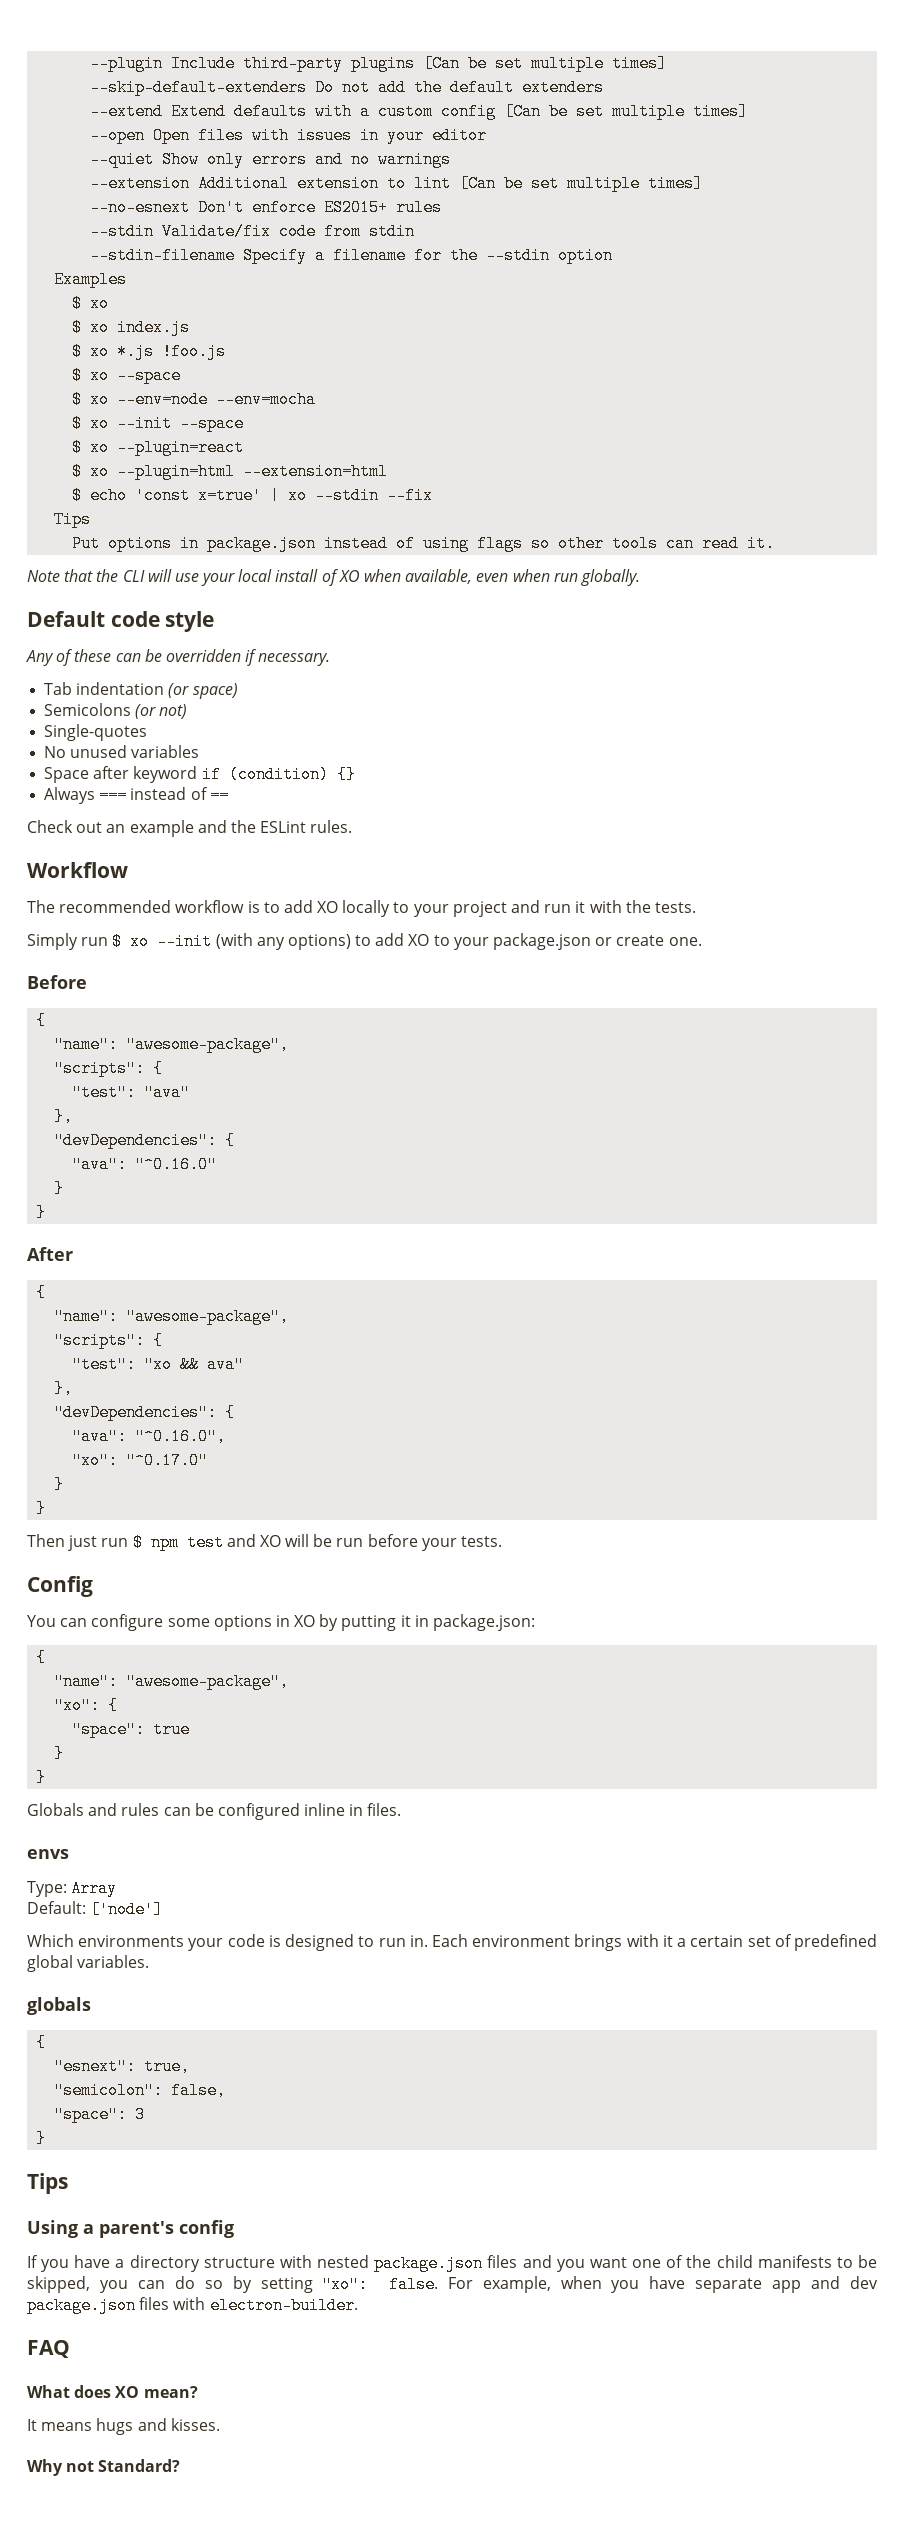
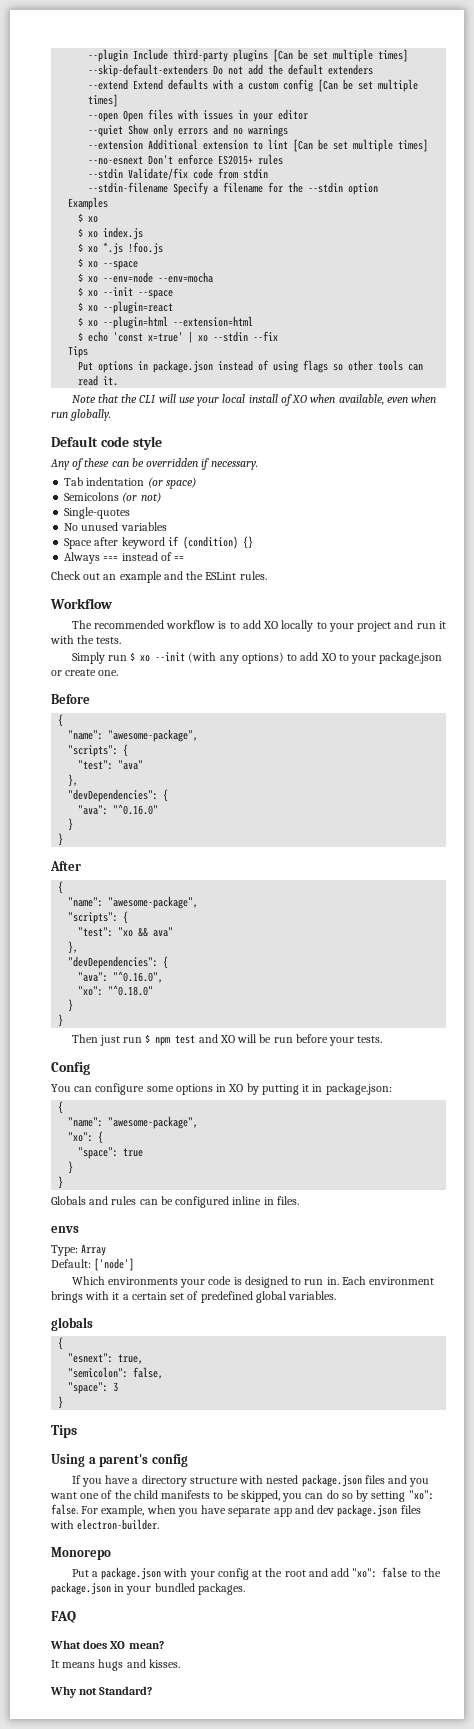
[126,1452,209,1469] "^0.17.0" -> [108,985,154,996] "^0.18.0"
(358, 2305) none -> [51,1547,111,1560] [71,1567,441,1580] [51,1582,245,1595] // Monorepo // Put a package.json with your config at the root and add "xo": false to the package.json in your bundled packages.

